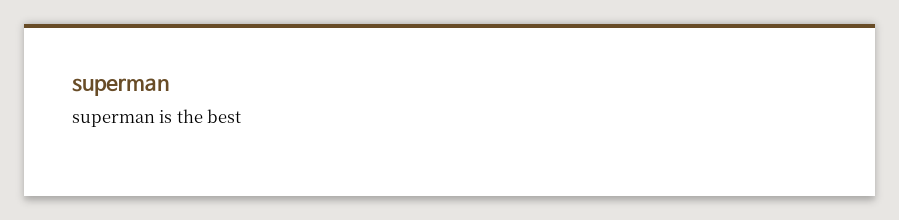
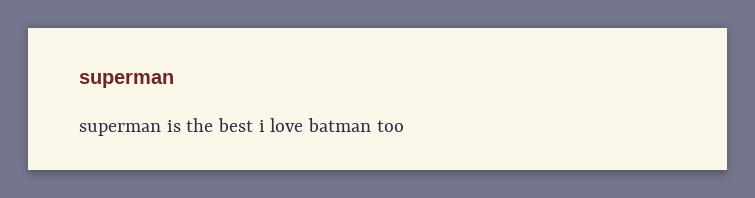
(242, 116) none -> [258,118,404,132] i love batman too

